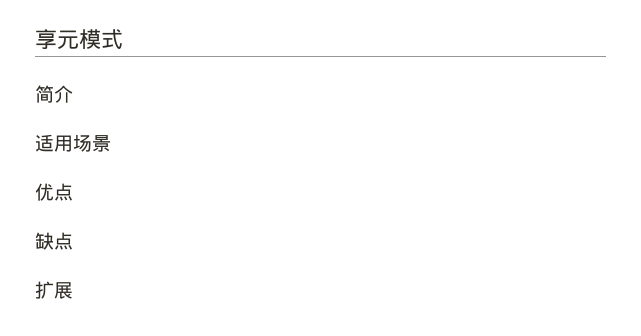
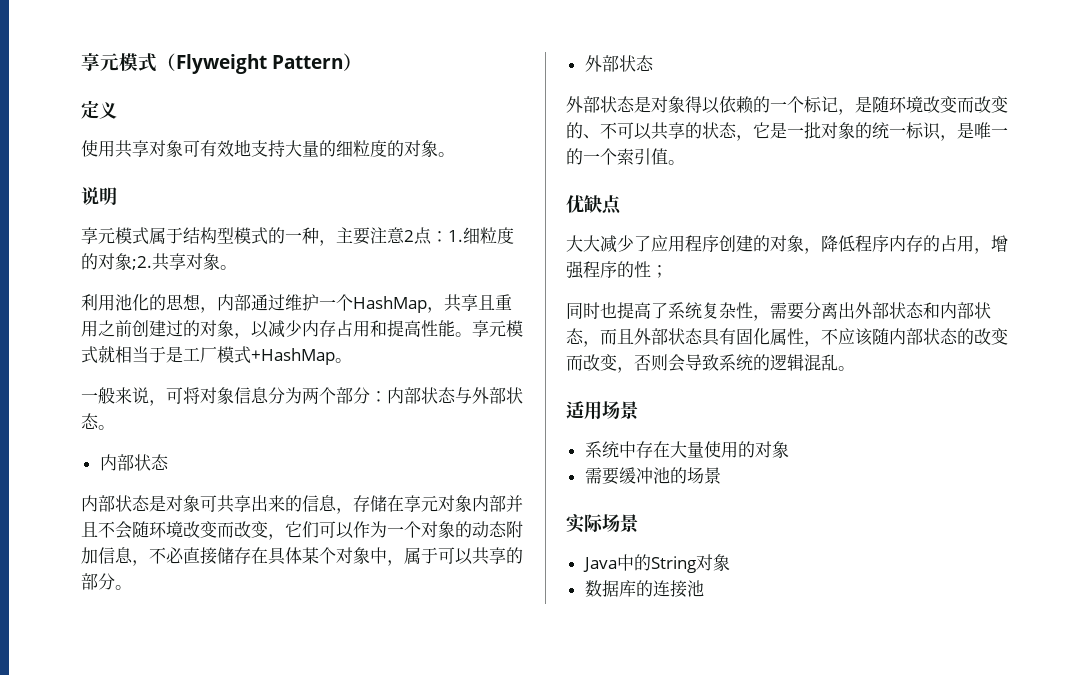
[35,29,123,50] [35,85,73,103] [35,134,111,152] [35,183,73,201] [35,232,73,250] [35,281,73,299] 享元模式 // 简介 // 适用场景 // 优点 // 缺点 // 扩展 -> [81,53,362,74] [81,100,117,119] [81,140,455,158] [81,187,117,205] [81,227,514,246] [81,253,237,271] [81,294,512,313] [81,320,523,339] [81,345,352,365] [81,387,523,406] [81,413,115,430] [99,454,169,471] [81,495,523,514] [81,521,523,540] [81,547,523,566] [81,573,132,590] [584,55,654,72] [566,96,1008,115] [566,122,1008,141] [566,148,685,165] [566,195,622,215] [566,235,1008,254] [566,261,668,279] [566,302,991,321] [566,328,1008,347] [566,354,855,373] [566,401,639,420] [584,441,789,458] [584,467,721,485] [566,514,639,533] [582,554,730,573] [584,580,704,598] 享元模式（Flyweight Pattern） // 定义 // 使用共享对象可有效地支持大量的细粒度的对象。 // 说明 // 享元模式属于结构型模式的一种，主要注意2点：1.细粒度的对象;2.共享对象。 // 利用池化的思想，内部通过维护一个HashMap，共享且重用之前创建过的对象，以减少内存占用和提高性能。享元模式就相当于是工厂模式+HashMap。 // 一般来说，可将对象信息分为两个部分：内部状态与外部状态。 // 内部状态 // 内部状态是对象可共享出来的信息，存储在享元对象内部并且不会随环境改变而改变，它们可以作为一个对象的动态附加信息，不必直接储存在具体某个对象中，属于可以共享的部分。 // 外部状态 // 外部状态是对象得以依赖的一个标记，是随环境改变而改变的、不可以共享的状态，它是一批对象的统一标识，是唯一的一个索引值。 // 优缺点 // 大大减少了应用程序创建的对象，降低程序内存的占用，增强程序的性； // 同时也提高了系统复杂性，需要分离出外部状态和内部状态，而且外部状态具有固化属性，不应该随内部状态的改变而改变，否则会导致系统的逻辑混乱。 // 适用场景 // 系统中存在大量使用的对象 // 需要缓冲池的场景 // 实际场景 // Java中的String对象 // 数据库的连接池

